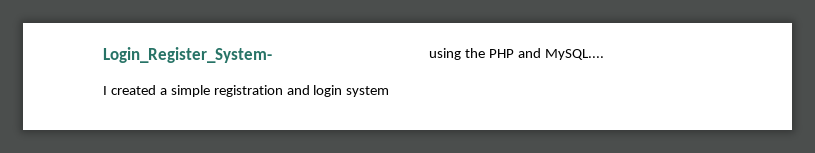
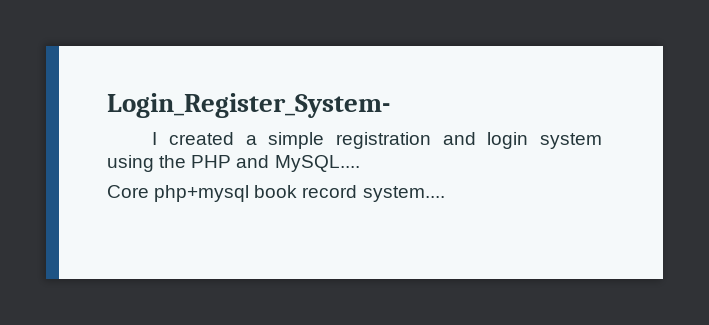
(604, 54) none -> [107,185,445,202] // Core php+mysql book record system....

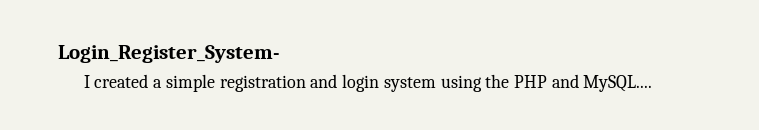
[107,185,445,202] // Core php+mysql book record system.... -> (653, 83) none

